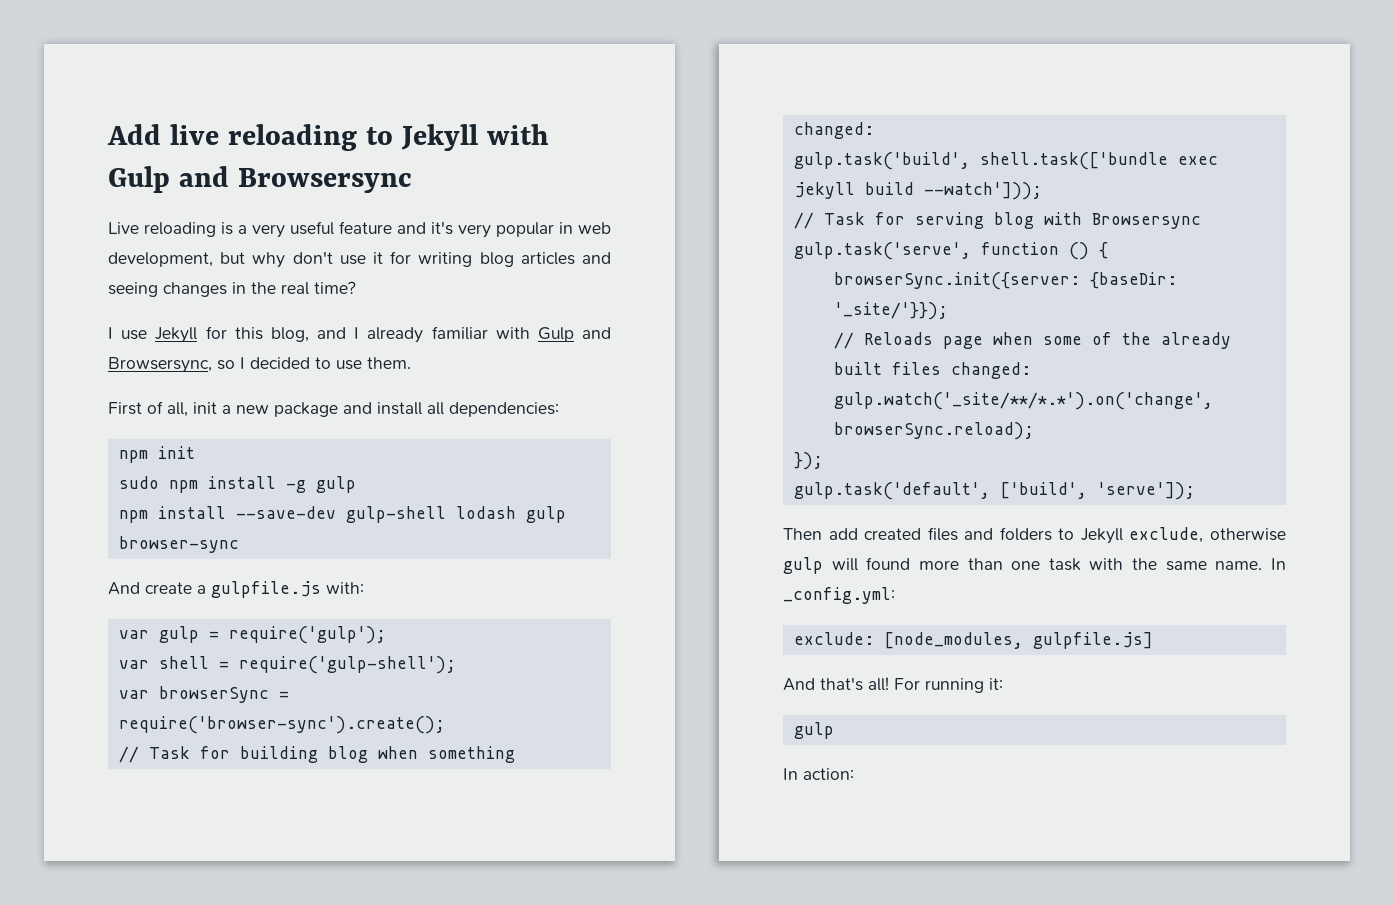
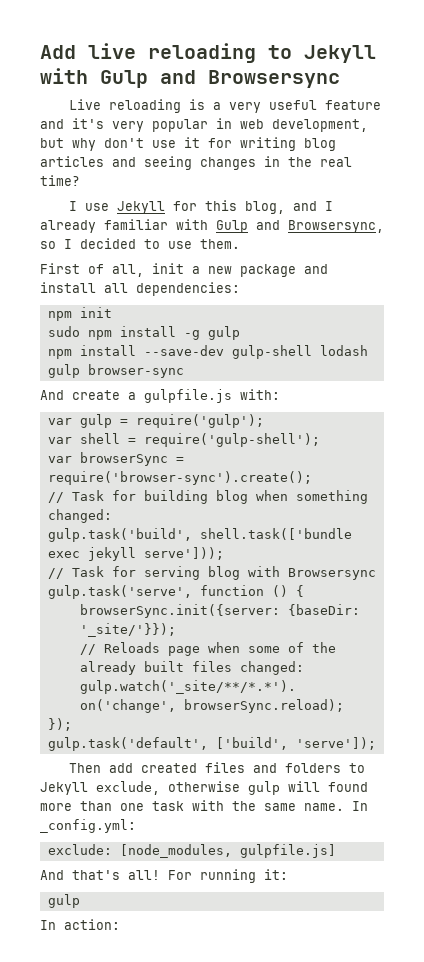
[864,182,1042,200] build --watch'])); -> [143,547,224,560] serve']));

